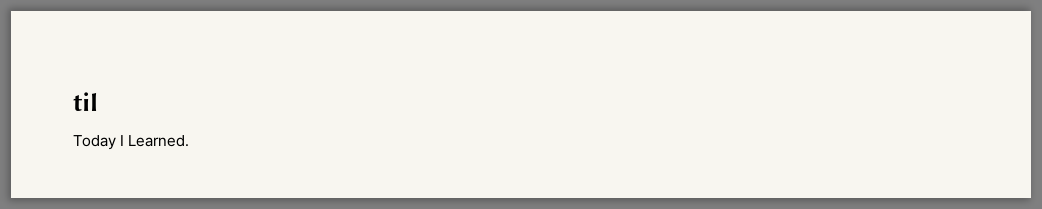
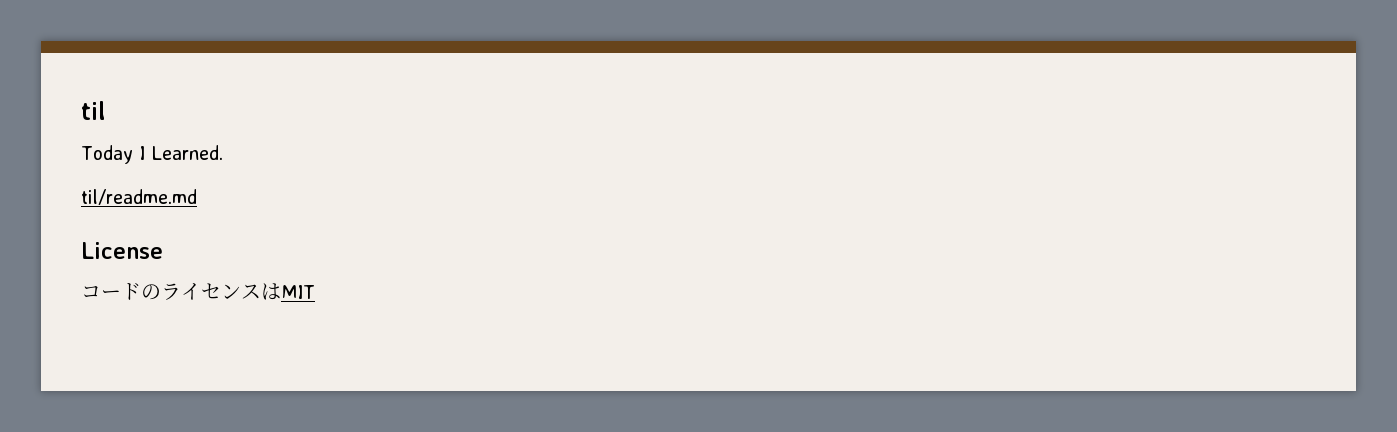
(190, 141) none -> [81,189,197,205] [81,242,163,259] [81,283,315,300] // til/readme.md // License // コードのライセンスはMIT

